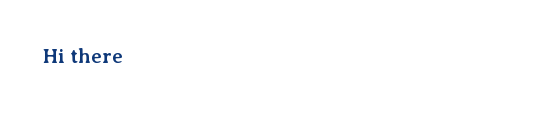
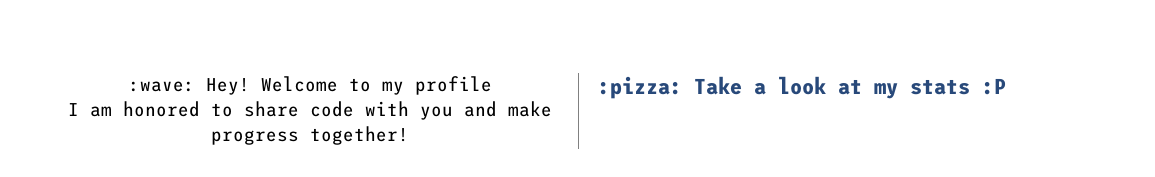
[43,48,124,63] Hi there -> [128,76,492,95] [68,101,552,120] [211,126,409,145] [598,76,1006,99] :wave: Hey! Welcome to my profile // I am honored to share code with you and make progress together! // :pizza: Take a look at my stats :P

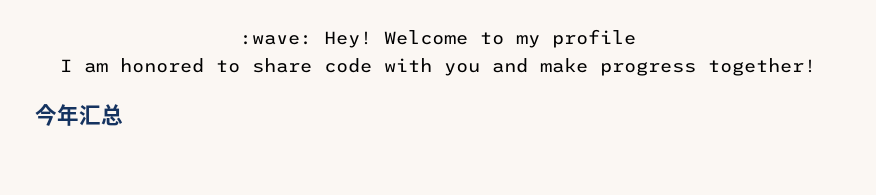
[598,76,1006,99] :pizza: Take a look at my stats :P -> [35,104,123,126] 今年汇总

